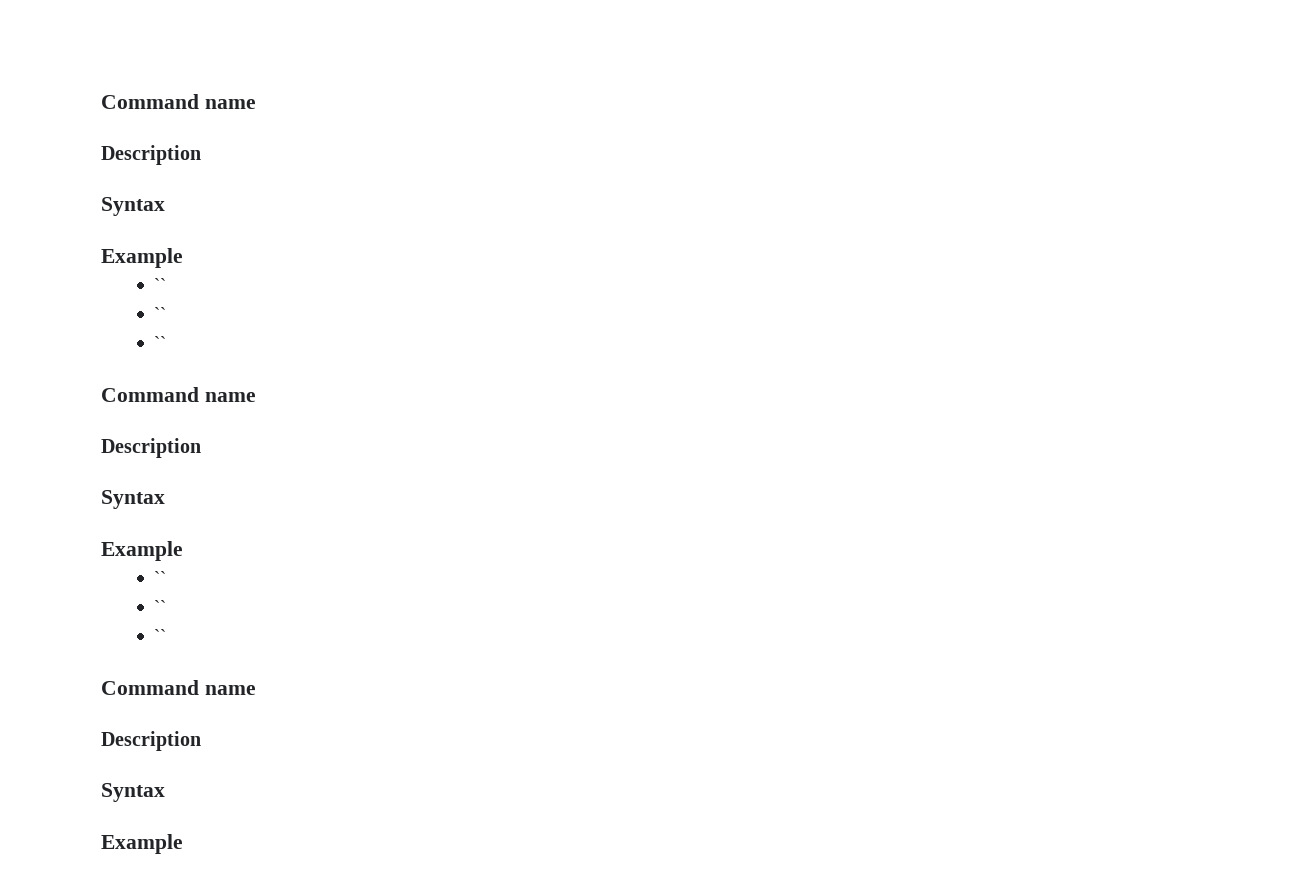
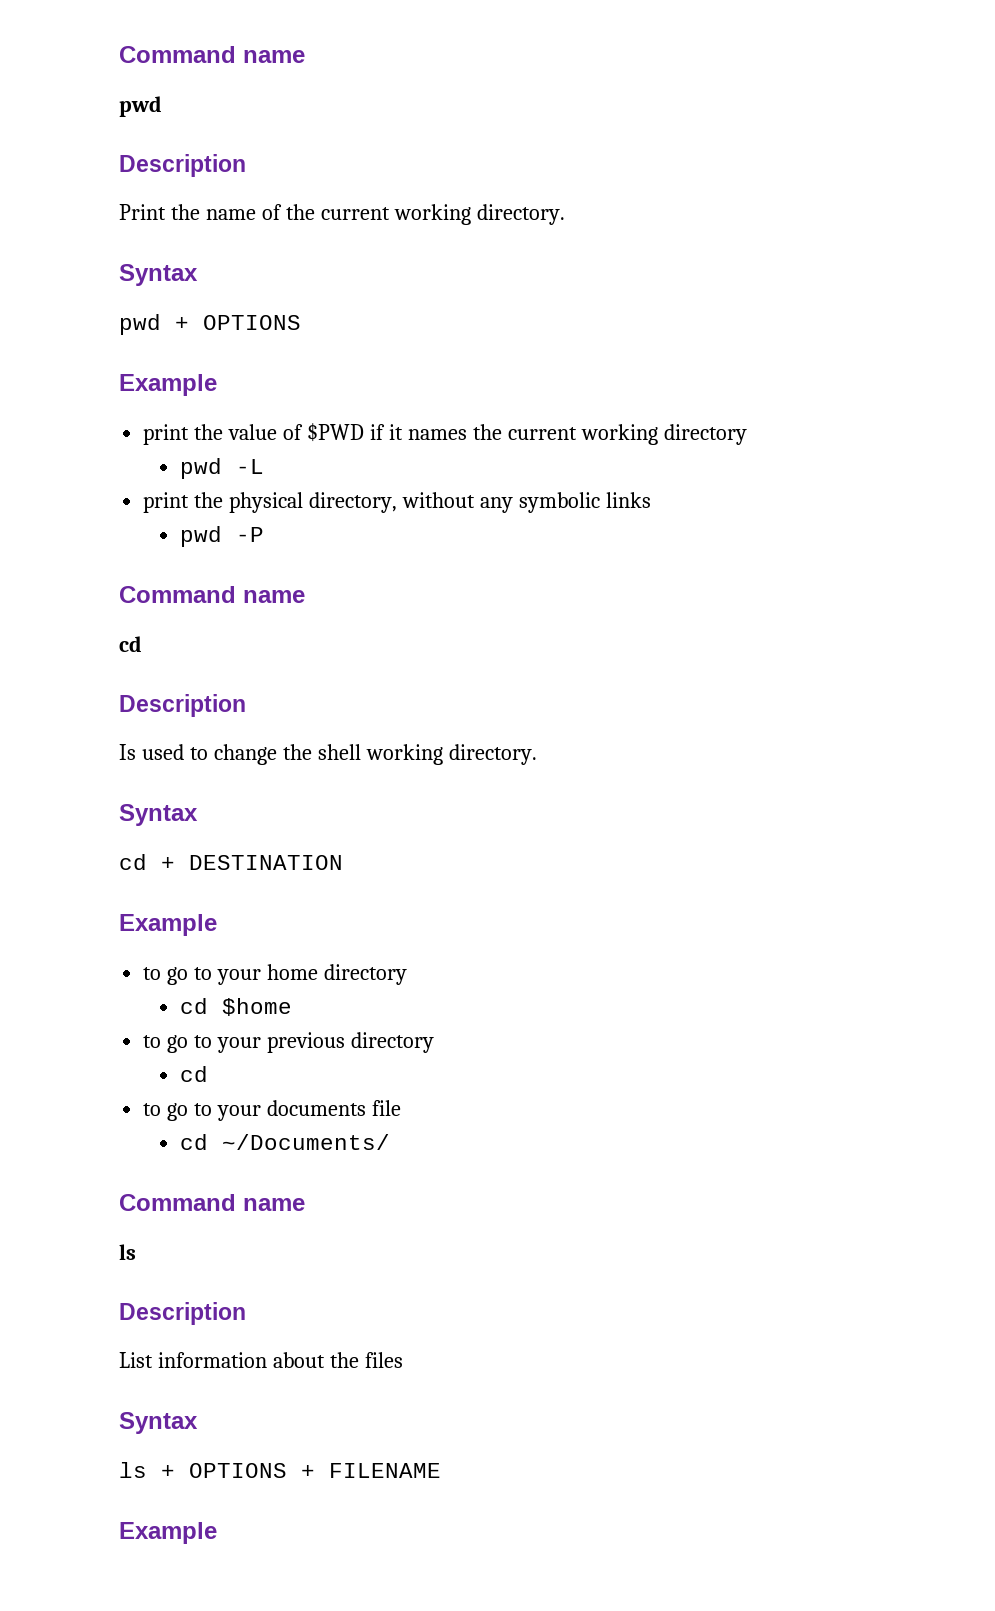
[101,94,256,109] [101,145,201,165] [101,197,165,216] [101,248,183,268] [153,278,166,291] [153,307,166,320] [153,336,166,349] [101,387,256,402] [101,438,201,458] [101,490,165,509] [101,541,183,561] [153,571,166,584] [153,600,166,613] [153,629,166,642] [101,680,256,695] [101,731,201,751] [101,783,165,802] Command name // Description // Syntax // Example // `` // `` // `` // Command name // Description // Syntax // Example // `` // `` // `` // Command name // Description // Syntax -> [119,46,305,63] [119,96,162,117] [119,154,246,177] [119,204,565,225] [119,264,198,286] [119,314,301,335] [119,374,217,396] [143,423,747,445] [179,458,264,479] [143,492,651,513] [179,526,264,547] [119,586,305,603] [119,636,142,652] [119,694,246,717] [119,744,537,765] [119,804,198,826] [119,854,343,870] [119,914,217,936] [143,964,407,985] [179,998,292,1016] [143,1032,434,1053] [179,1066,208,1082] [143,1100,401,1121] [179,1134,390,1150] [119,1194,305,1211] [119,1244,136,1260] [119,1302,246,1325] [119,1352,403,1368] [119,1412,198,1434] [119,1462,441,1478] Command name // pwd // Description // Print the name of the current working directory. // Syntax // pwd + OPTIONS // Example // print the value of $PWD if it names the current working directory // pwd -L // print the physical directory, without any symbolic links // pwd -P // Command name // cd // Description // Is used to change the shell working directory. // Syntax // cd + DESTINATION // Example // to go to your home directory // cd $home // to go to your previous directory // cd // to go to your documents file // cd ~/Documents/ // Command name // ls // Description // List information about the files // Syntax // ls + OPTIONS + FILENAME

